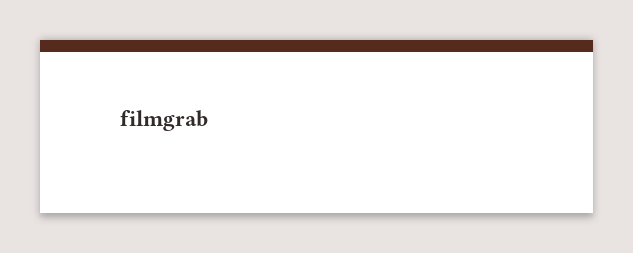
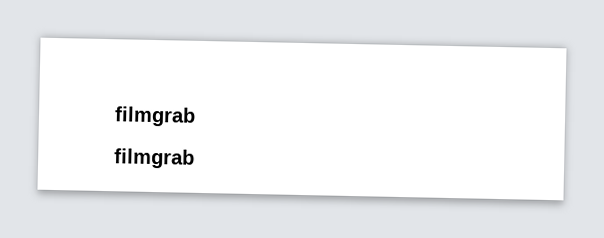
[120,110,208,131] filmgrab -> [114,106,196,127] [113,148,195,169] filmgrab // filmgrab

